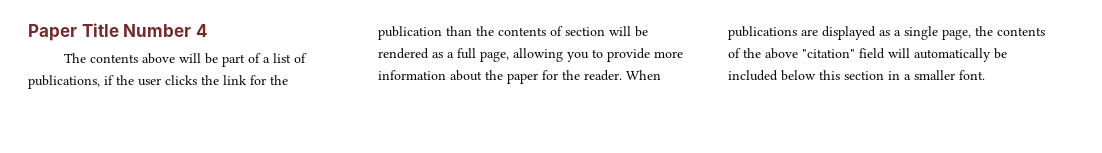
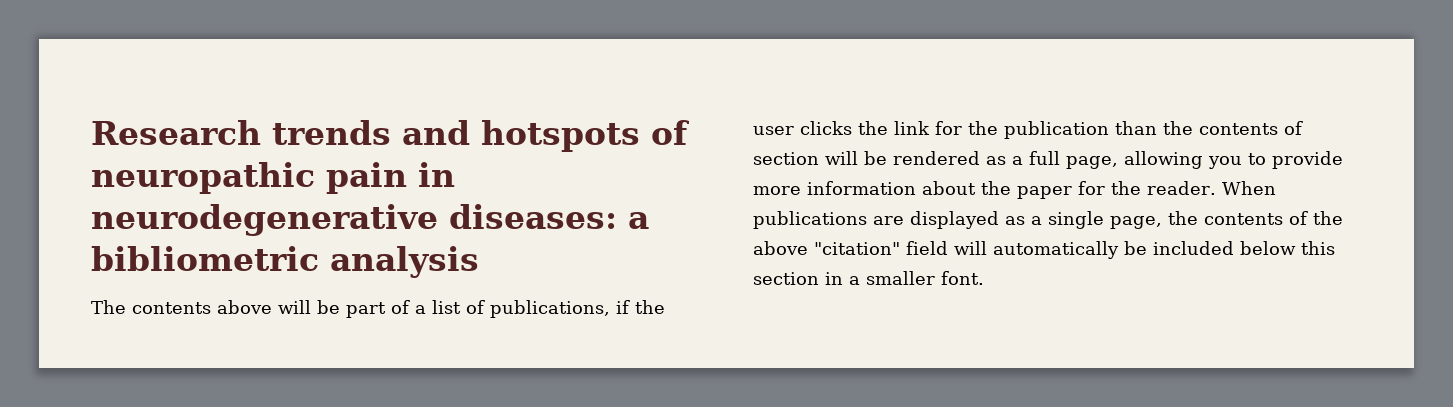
[28,23,208,41] Paper Title Number 4 -> [91,120,689,152] [91,162,455,194] [91,204,649,236] [91,246,479,278] Research trends and hotspots of neuropathic pain in neurodegenerative diseases: a bibliometric analysis

